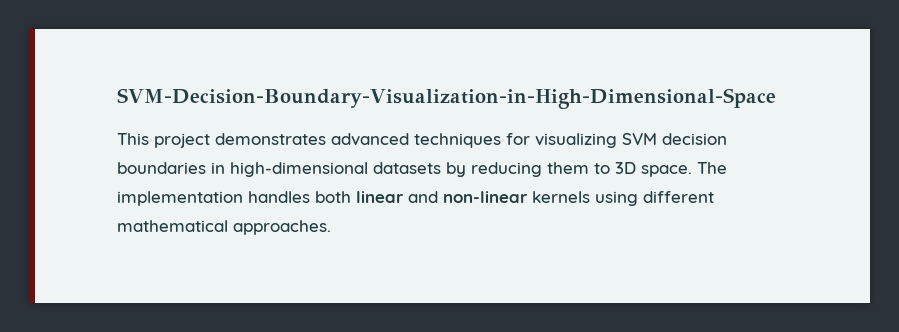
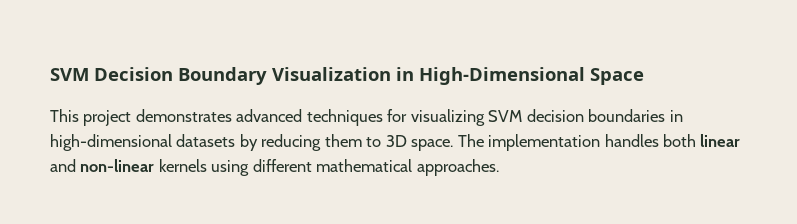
[117,88,776,109] SVM-Decision-Boundary-Visualization-in-High-Dimensional-Space -> [50,67,644,85] SVM Decision Boundary Visualization in High-Dimensional Space

